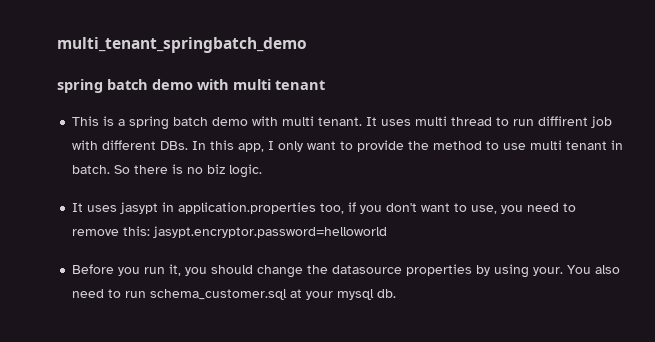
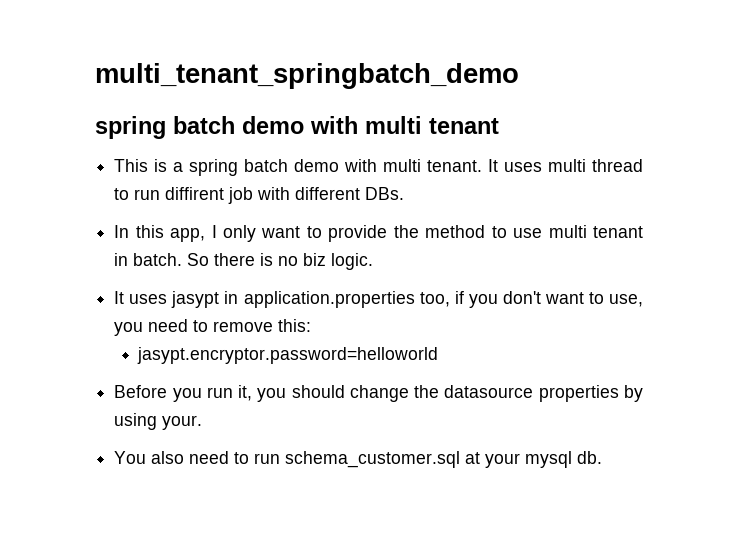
(189, 145) none -> (405, 193) //
(151, 231) none -> (312, 325) //
(564, 271) none -> (203, 422) //

